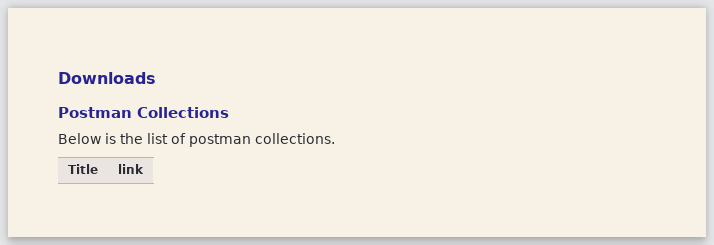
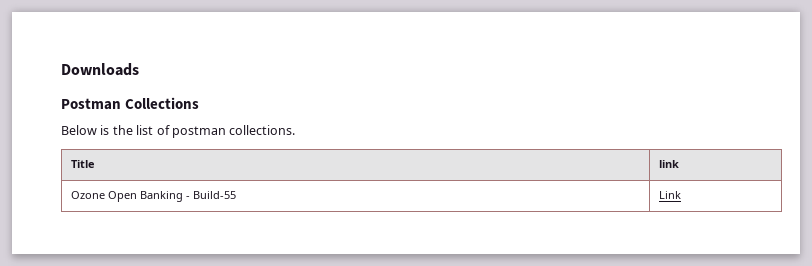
(144, 169) none -> [70,191,236,202] [658,191,681,199] // Ozone Open Banking - Build-55 | Link

